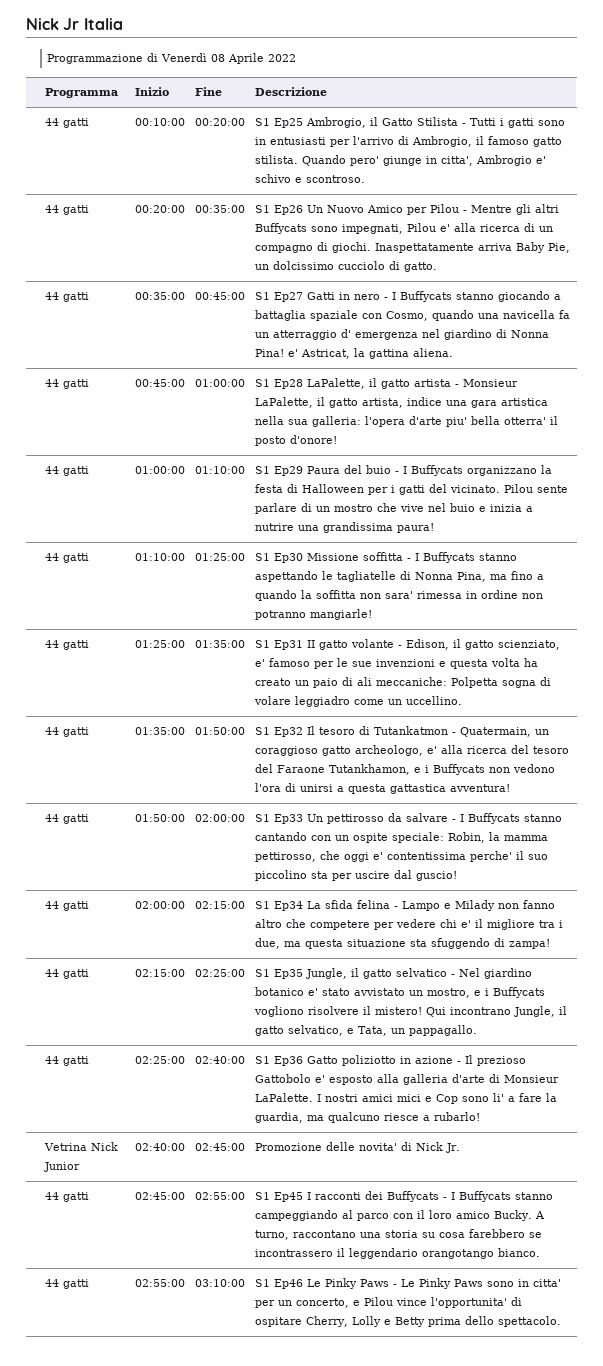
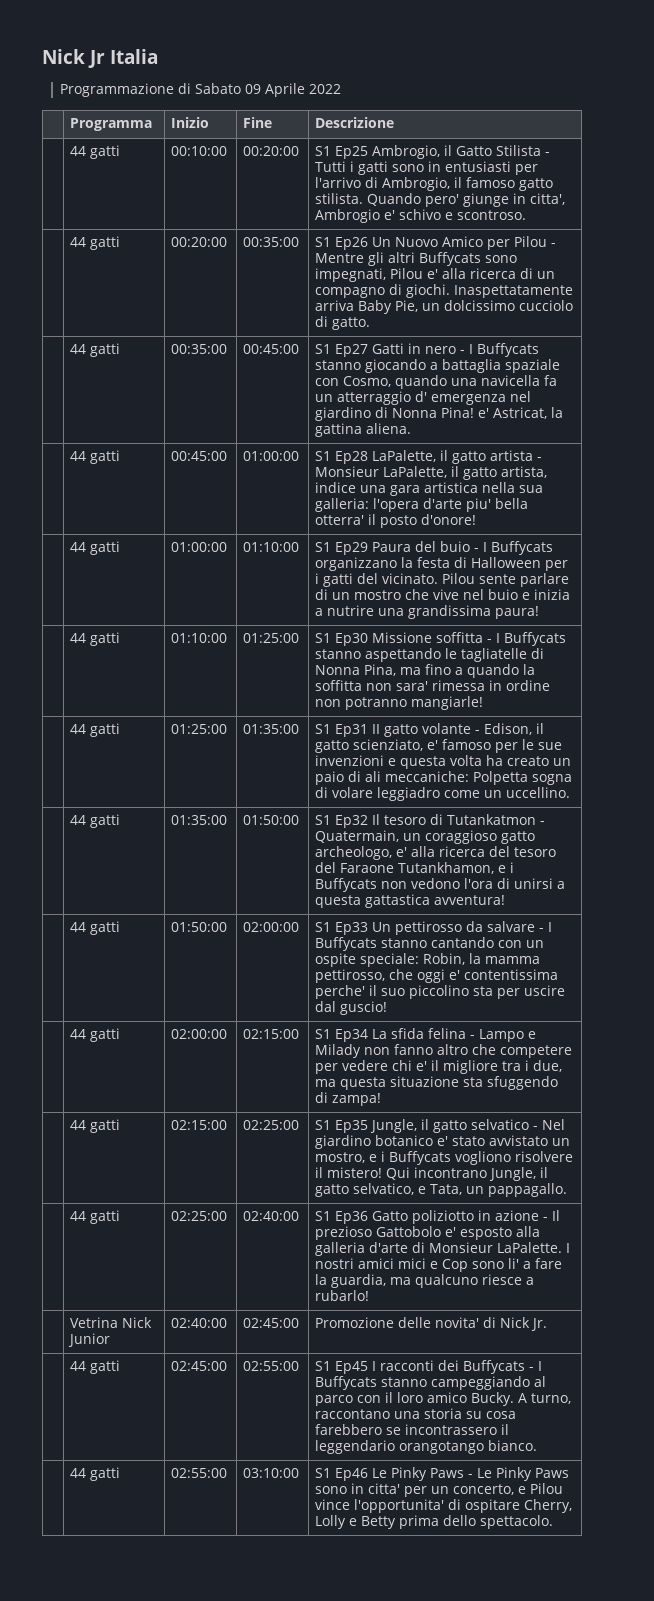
[161,53,226,62] Venerdì 08 -> [195,83,262,94] Sabato 09

